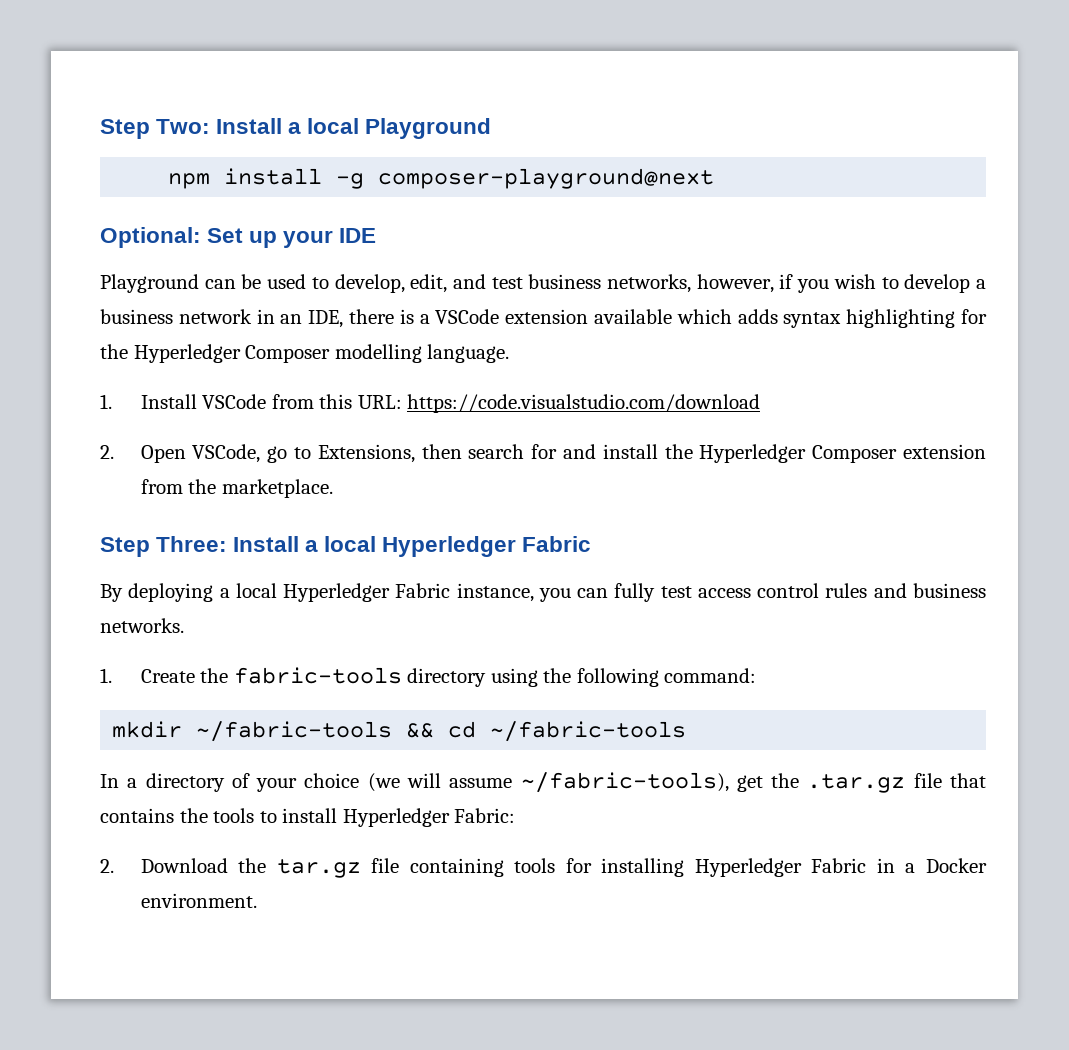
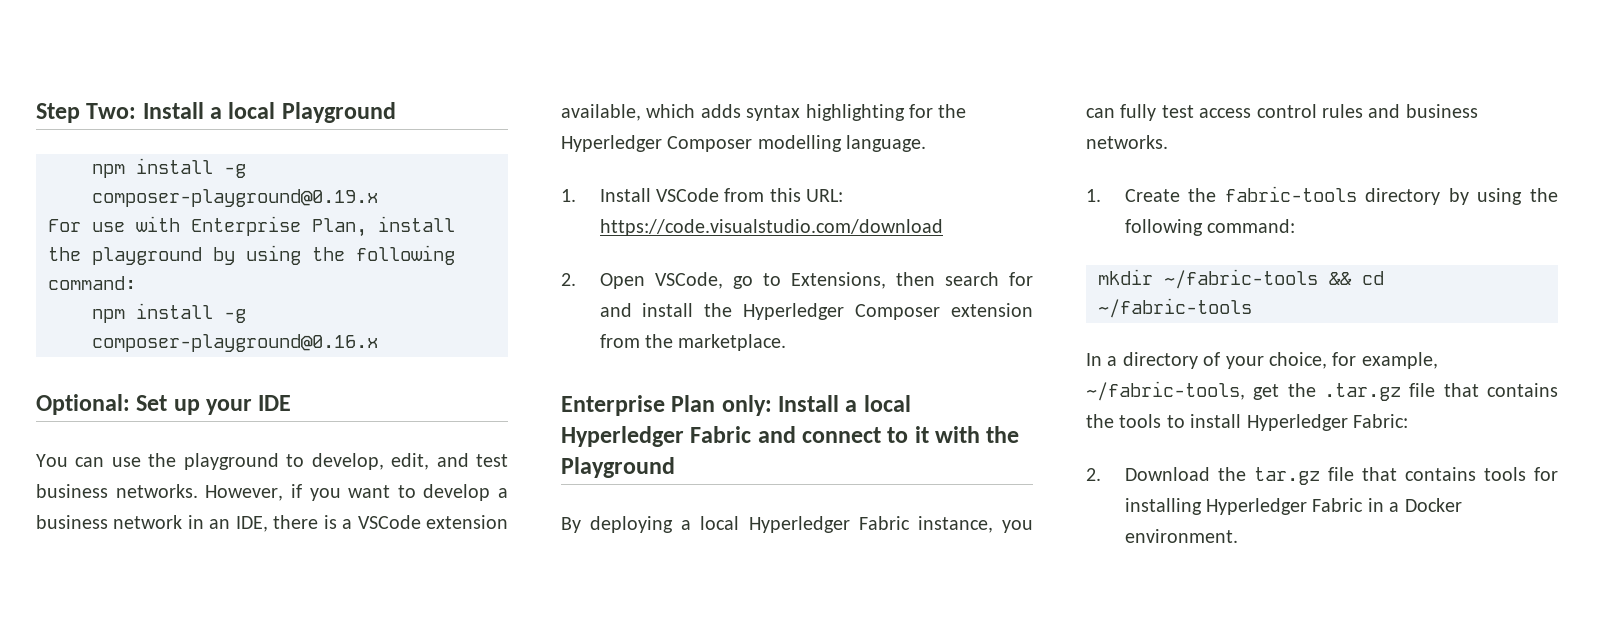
[378,168,715,189] composer-playground@next -> [92,189,378,207] [48,216,455,237] [48,245,455,265] [48,276,136,290] [92,303,246,323] [92,334,378,352] composer-playground@0.19.x // For use with Enterprise Plan, install the playground by using the following command: // npm install -g composer-playground@0.16.x
[100,274,307,293] Playground can be used -> [36,453,279,470] You can use the playground
[607,274,774,293] networks, however, -> [115,484,284,501] networks. However,
[833,274,876,289] wish -> [348,485,391,498] want
[594,309,673,324] available -> [561,104,641,121] available,
[100,536,228,557] Step Three: -> [561,395,772,416] Enterprise Plan only:
(592, 544) none -> [757,426,1020,443] [561,457,675,478] and connect to it with the Playground
(487, 677) none -> [1448,188,1469,205] by
[304,772,729,793] choice (we will assume ~/fabric-tools), -> [1269,352,1438,369] [1086,381,1245,401] choice, for example, ~/fabric-tools,
[409,858,504,877] containing -> [1361,467,1476,481] that contains

